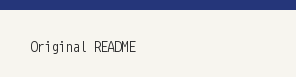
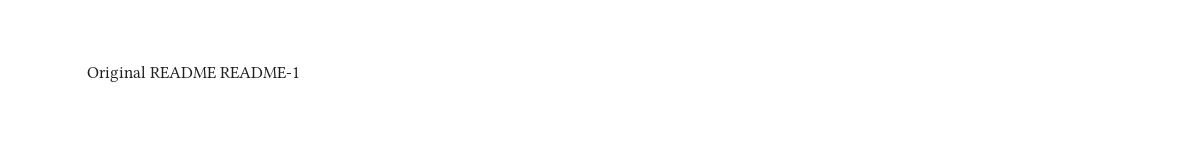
(136, 46) none -> [220,66,301,79] README-1

